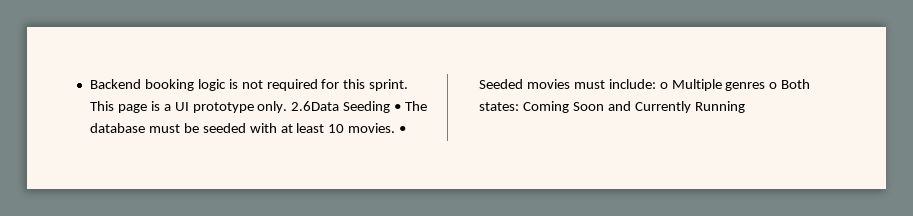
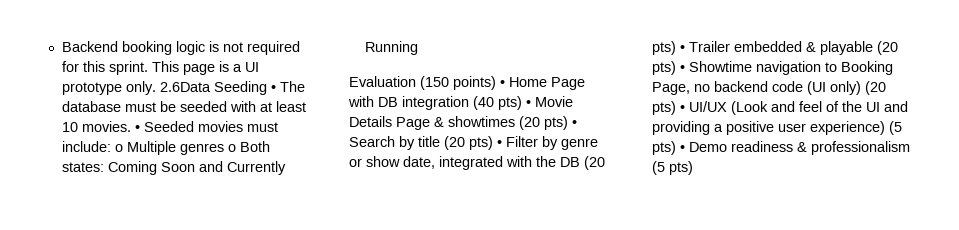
(745, 107) none -> [349,76,585,90] [348,96,573,110] [349,116,577,130] [349,136,598,150] [349,156,605,170] [652,41,898,55] [652,61,893,75] [652,81,886,95] [652,101,908,115] [652,121,902,135] [652,141,910,155] [652,161,693,175] // Evaluation (150 points) • Home Page with DB integration (40 pts) • Movie Details Page & showtimes (20 pts) • Search by title (20 pts) • Filter by genre or show date, integrated with the DB (20 pts) • Trailer embedded & playable (20 pts) • Showtime navigation to Booking Page, no backend code (UI only) (20 pts) • UI/UX (Look and feel of the UI and providing a positive user experience) (5 pts) • Demo readiness & professionalism (5 pts)

